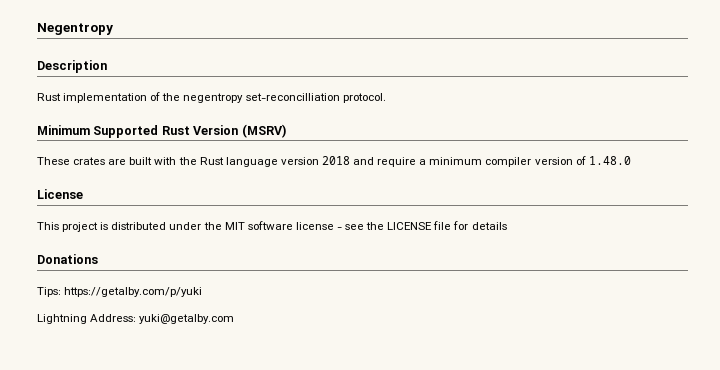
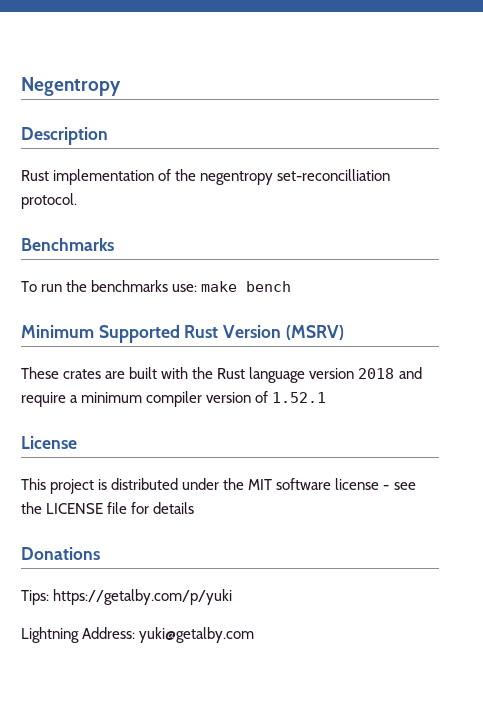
(386, 98) none -> [21,238,114,251] [21,280,292,292] // Benchmarks // To run the benchmarks use: make bench
[588,156,631,165] 1.48.0 -> [272,392,327,403] 1.52.1

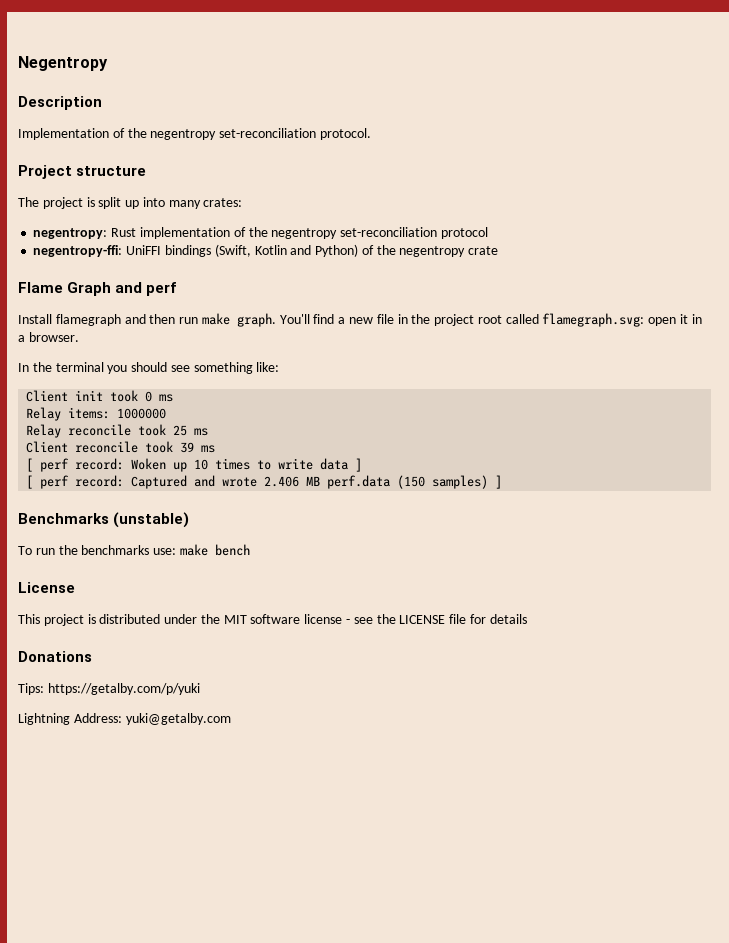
(108, 136) none -> [18,128,371,140] [18,165,147,179] [18,197,243,209] [33,228,108,239] Implementation of the negentropy set-reconciliation protocol. // Project structure // The project is split up into many crates: // negentropy:
[277,169,391,181] [21,193,77,209] set-reconcilliation protocol. -> [340,227,488,239] [33,244,499,257] [18,282,178,296] [18,313,702,327] [18,332,79,342] [18,362,280,374] [26,390,174,402] [26,407,167,421] [26,424,209,438] [26,441,216,453] [26,458,363,472] [26,475,503,489] set-reconciliation protocol // negentropy-ffi: UniFFI bindings (Swift, Kotlin and Python) of the negentropy crate // Flame Graph and perf // Install flamegraph and then run make graph. You'll find a new file in the project root called flamegraph.svg: open it in a browser. // In the terminal you should see something like: // Client init took 0 ms // Relay items: 1000000 // Relay reconcile took 25 ms // Client reconcile took 39 ms // [ perf record: Woken up 10 times to write data ] // [ perf record: Captured and wrote 2.406 MB perf.data (150 samples) ]
(114, 244) none -> [113,512,190,528] (unstable)
[21,325,344,343] [21,367,422,383] [21,391,327,407] // Minimum Supported Rust Version (MSRV) // These crates are built with the Rust language version 2018 and require a minimum compiler version of 1.52.1 -> (250, 550) none

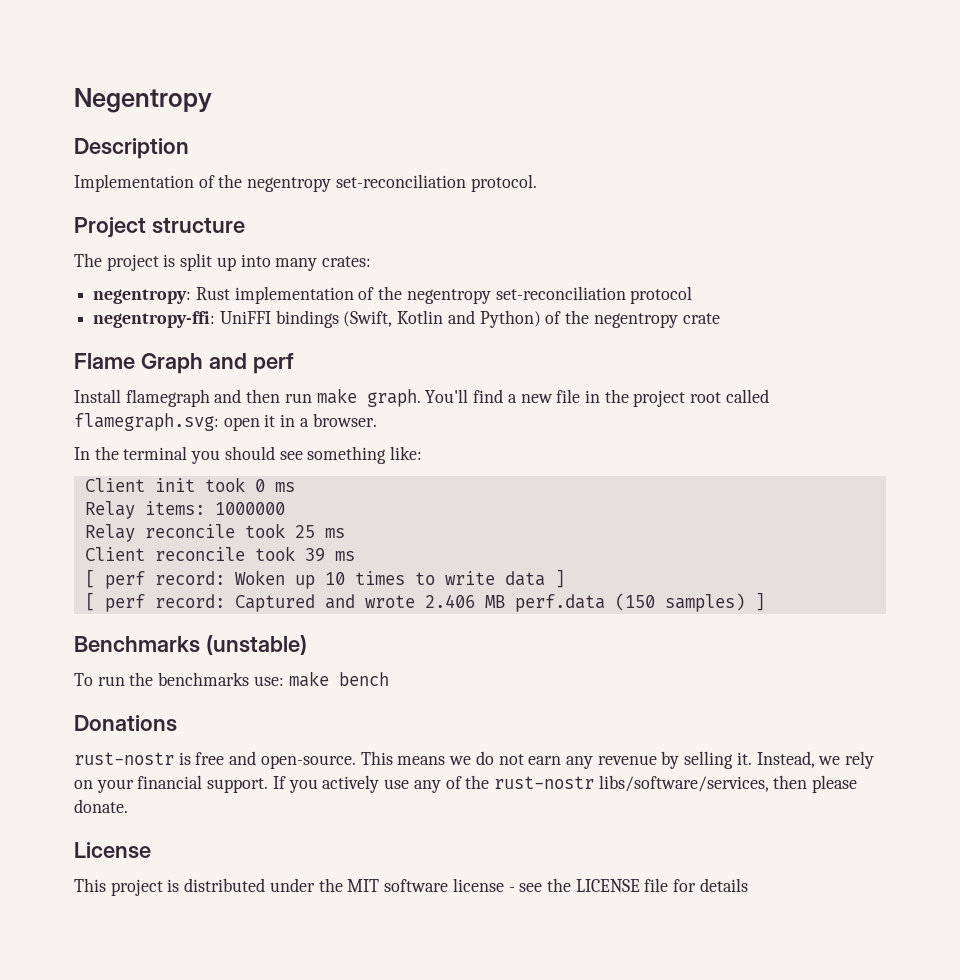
(250, 550) none -> [74,715,177,732] [74,751,875,769] [74,775,858,793] [74,799,128,813] // Donations // rust-nostr is free and open-source. This means we do not earn any revenue by selling it. Instead, we rely on your financial support. If you actively use any of the rust-nostr libs/software/services, then please donate.
[18,651,92,662] [18,683,200,695] [18,713,231,725] // Donations // Tips: https://getalby.com/p/yuki // Lightning Address: yuki@getalby.com -> (748, 885) none

